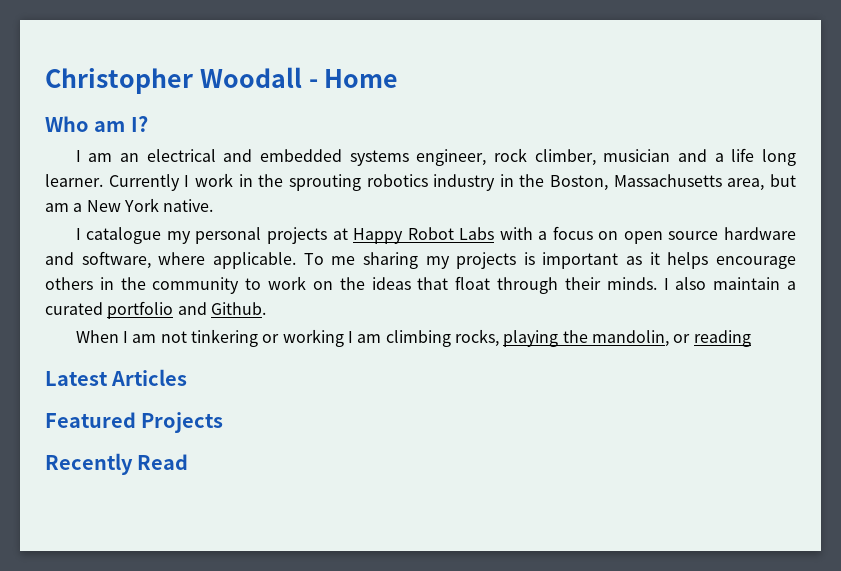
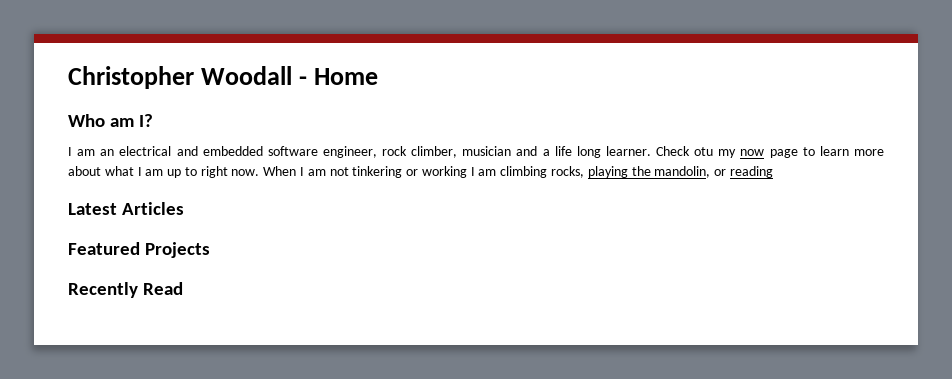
[349,150,409,166] systems -> [267,146,318,156] software
[108,173,796,191] [45,198,214,212] [75,226,796,244] [45,251,796,269] [45,276,797,294] [45,301,266,319] Currently I work in the sprouting robotics industry in the Boston, Massachusetts area, but am a New York native. // I catalogue my personal projects at Happy Robot Labs with a focus on open source hardware and software, where applicable. To me sharing my projects is important as it helps encourage others in the community to work on the ideas that float through their minds. I also maintain a curated portfolio and Github. // -> [656,146,885,158] [68,166,260,178] Check otu my now page to learn more about what I am up to right now.

